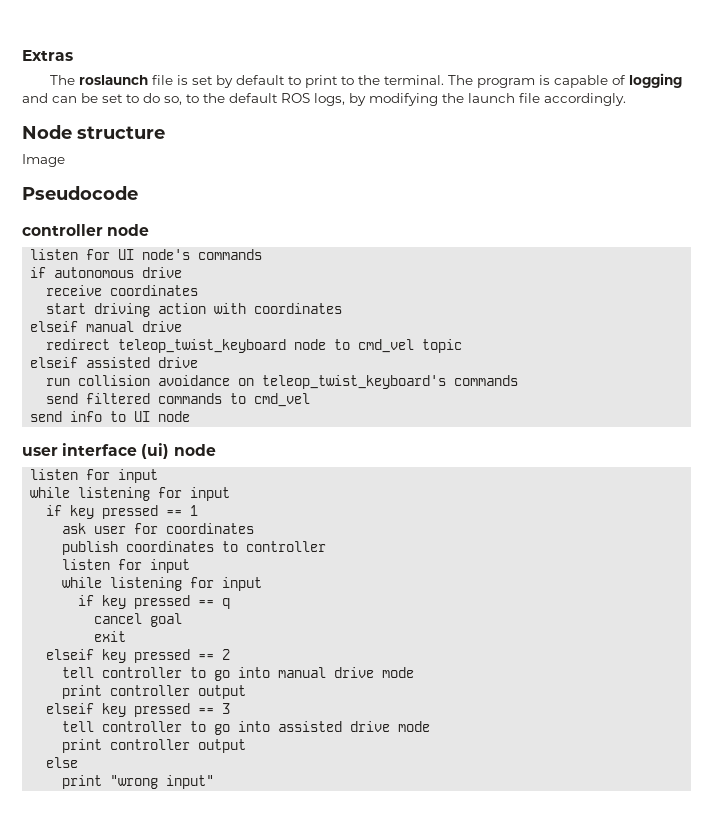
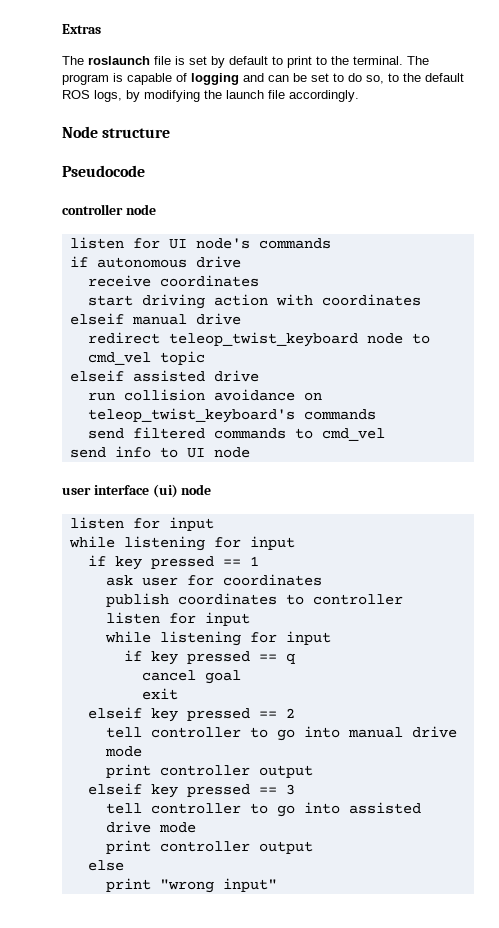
[22,154,65,167] // Image -> (171, 133) none

